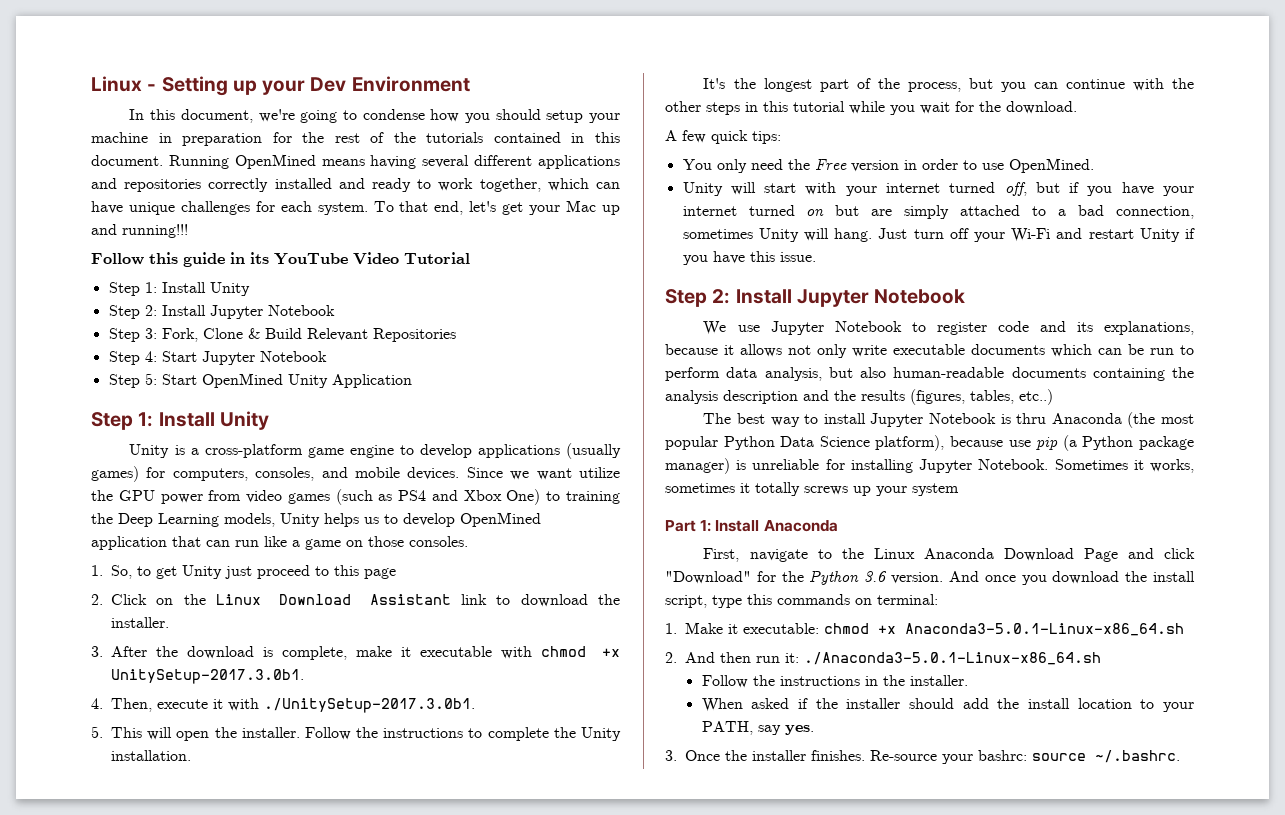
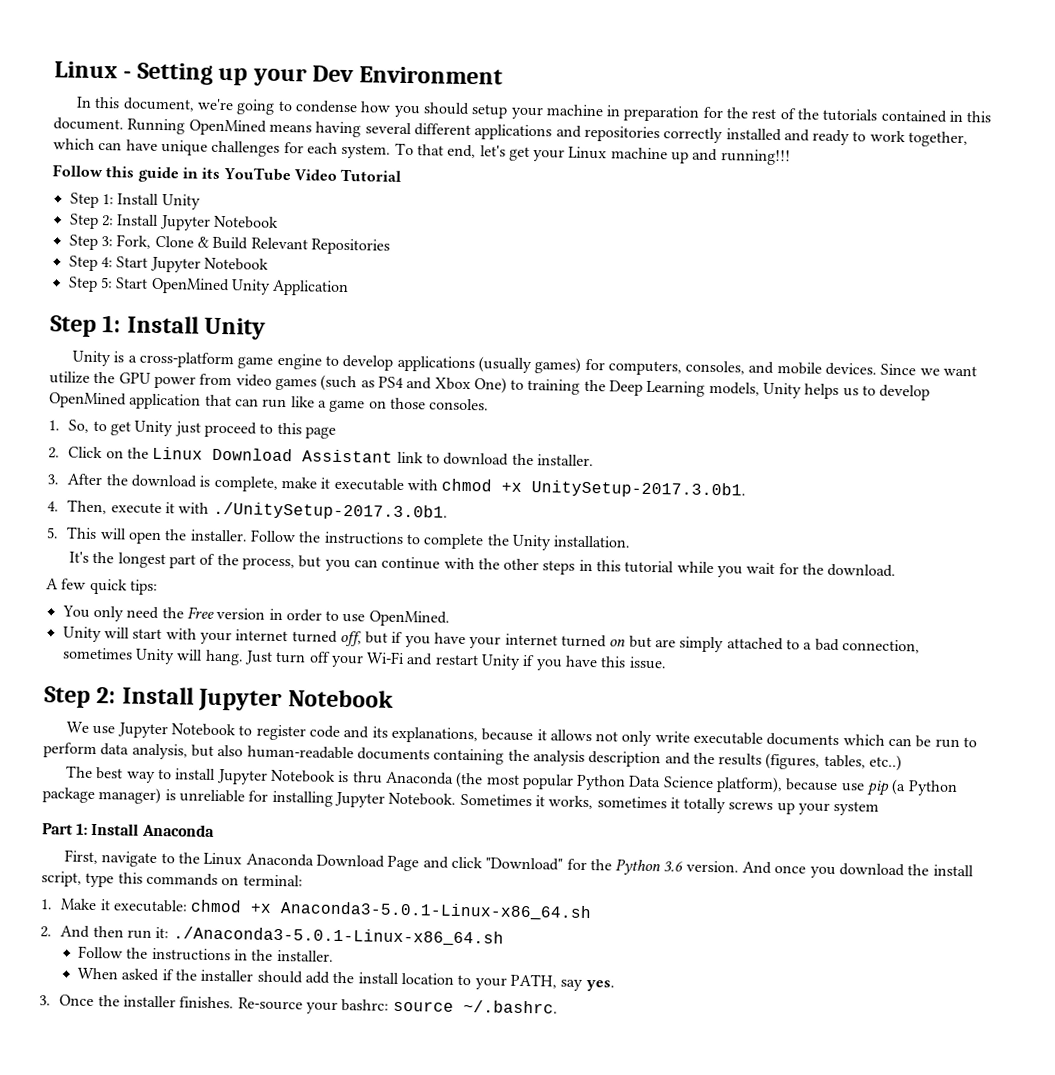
[566,200,597,212] Mac -> [568,146,668,160] Linux machine

